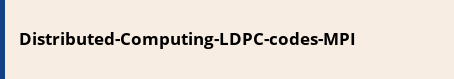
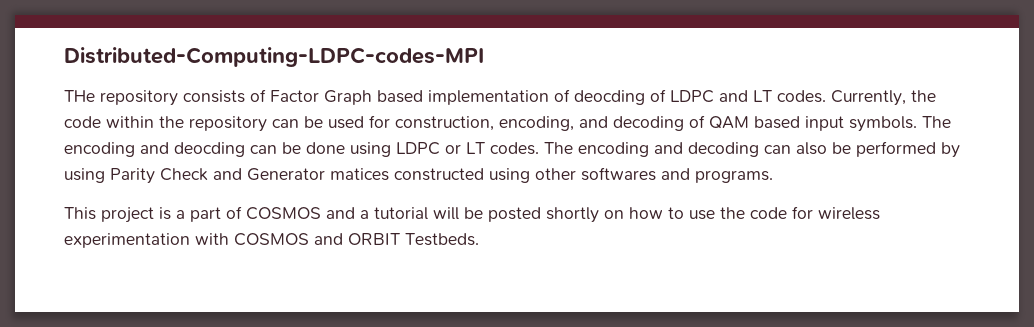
(356, 40) none -> [64,89,936,106] [64,115,951,132] [64,141,960,158] [64,167,773,184] [64,206,880,223] [64,233,479,248] // THe repository consists of Factor Graph based implementation of deocding of LDPC and LT codes. Currently, the code within the repository can be used for construction, encoding, and decoding of QAM based input symbols. The encoding and deocding can be done using LDPC or LT codes. The encoding and decoding can also be performed by using Parity Check and Generator matices constructed using other softwares and programs. // This project is a part of COSMOS and a tutorial will be posted shortly on how to use the code for wireless experimentation with COSMOS and ORBIT Testbeds.

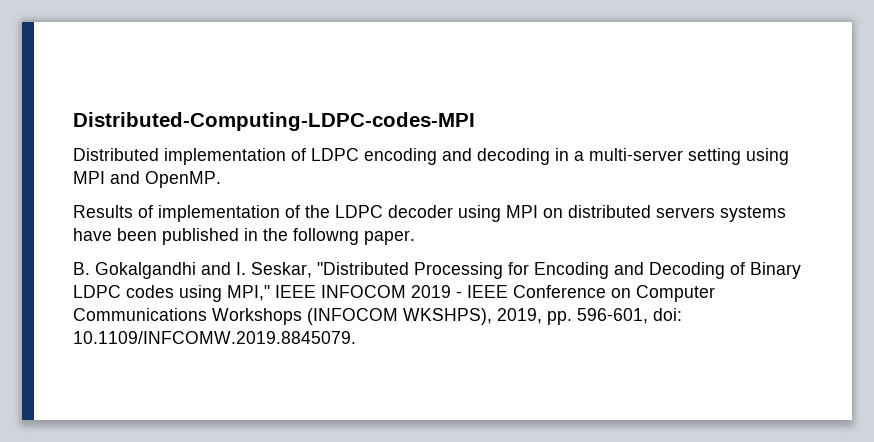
[64,89,936,106] [64,115,951,132] [64,141,960,158] [64,167,773,184] [64,206,880,223] [64,233,479,248] THe repository consists of Factor Graph based implementation of deocding of LDPC and LT codes. Currently, the code within the repository can be used for construction, encoding, and decoding of QAM based input symbols. The encoding and deocding can be done using LDPC or LT codes. The encoding and decoding can also be performed by using Parity Check and Generator matices constructed using other softwares and programs. // This project is a part of COSMOS and a tutorial will be posted shortly on how to use the code for wireless experimentation with COSMOS and ORBIT Testbeds. -> [73,148,789,165] [73,171,221,188] [73,205,786,222] [73,228,415,245] [73,262,801,279] [73,285,715,302] [73,308,682,325] [73,331,356,344] Distributed implementation of LDPC encoding and decoding in a multi-server setting using MPI and OpenMP. // Results of implementation of the LDPC decoder using MPI on distributed servers systems have been published in the followng paper. // B. Gokalgandhi and I. Seskar, "Distributed Processing for Encoding and Decoding of Binary LDPC codes using MPI," IEEE INFOCOM 2019 - IEEE Conference on Computer Communications Workshops (INFOCOM WKSHPS), 2019, pp. 596-601, doi: 10.1109/INFCOMW.2019.8845079.

